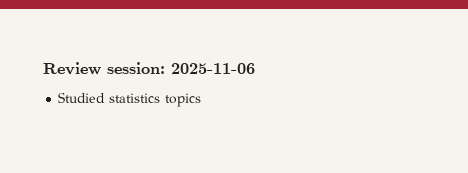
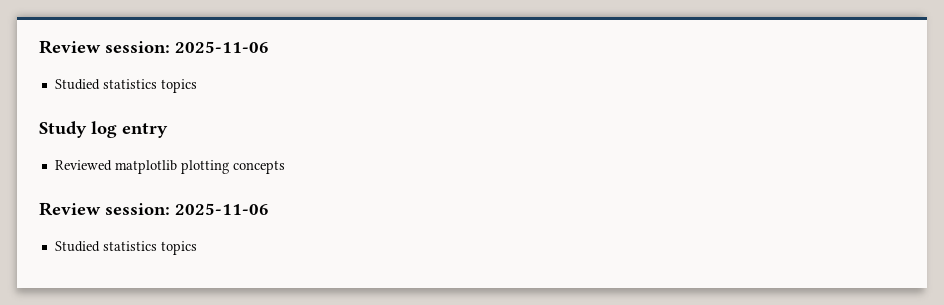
[43,62,255,75] [58,92,202,107] Review session: 2025-11-06 // Studied statistics topics -> [39,40,269,54] [54,79,197,93] [39,121,168,138] [54,160,285,174] [39,202,269,216] [54,241,197,255] Review session: 2025-11-06 // Studied statistics topics // Study log entry // Reviewed matplotlib plotting concepts // Review session: 2025-11-06 // Studied statistics topics

